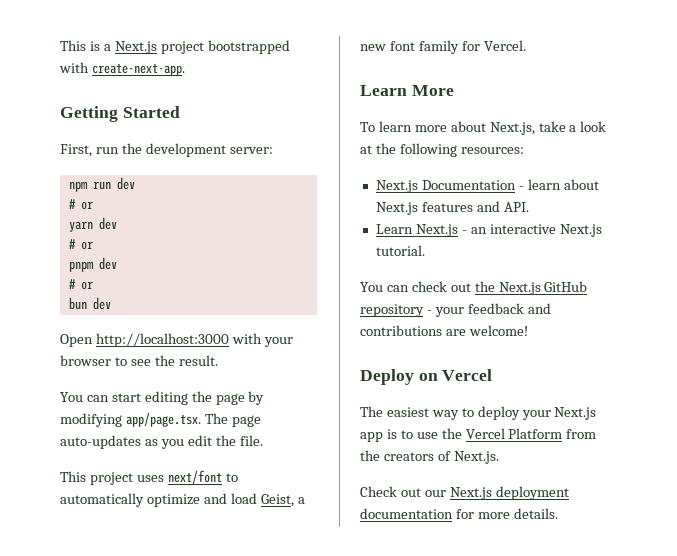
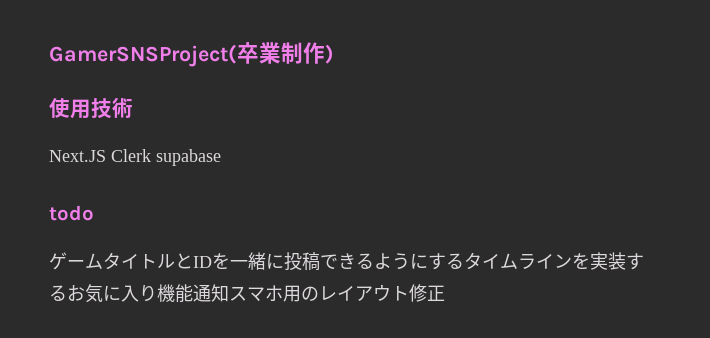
[60,40,290,54] [59,62,185,76] [60,106,180,122] [60,143,273,157] [68,177,135,192] [68,199,93,210] [68,217,117,232] [68,239,93,250] [68,257,117,272] [68,279,93,290] [68,297,111,310] [60,333,293,347] [60,355,218,366] [60,391,265,405] [60,412,261,427] [60,435,263,449] [60,470,238,485] [60,493,305,507] [360,40,526,54] [360,85,454,96] [360,121,607,135] [360,143,524,157] [375,179,599,193] [375,201,529,215] [375,224,602,237] [375,245,425,256] [360,281,588,295] [360,303,551,317] [360,325,528,336] [360,369,493,385] [360,406,597,420] [360,428,597,442] [360,450,499,464] [360,486,569,500] [360,508,558,519] This is a Next.js project bootstrapped with create-next-app. // Getting Started // First, run the development server: // npm run dev // # or // yarn dev // # or // pnpm dev // # or // bun dev // Open http://localhost:3000 with your browser to see the result. // You can start editing the page by modifying app/page.tsx. The page auto-updates as you edit the file. // This project uses next/font to automatically optimize and load Geist, a new font family for Vercel. // Learn More // To learn more about Next.js, take a look at the following resources: // Next.js Documentation - learn about Next.js features and API. // Learn Next.js - an interactive Next.js tutorial. // You can check out the Next.js GitHub repository - your feedback and contributions are welcome! // Deploy on Vercel // The easiest way to deploy your Next.js app is to use the Vercel Platform from the creators of Next.js. // Check out our Next.js deployment documentation for more details. -> [49,42,334,67] [49,97,133,119] [49,149,221,166] [49,205,94,221] [49,252,644,271] [49,284,445,303] GamerSNSProject(卒業制作) // 使用技術 // Next.JS Clerk supabase // todo // ゲームタイトルとIDを一緒に投稿できるようにするタイムラインを実装するお気に入り機能通知スマホ用のレイアウト修正

